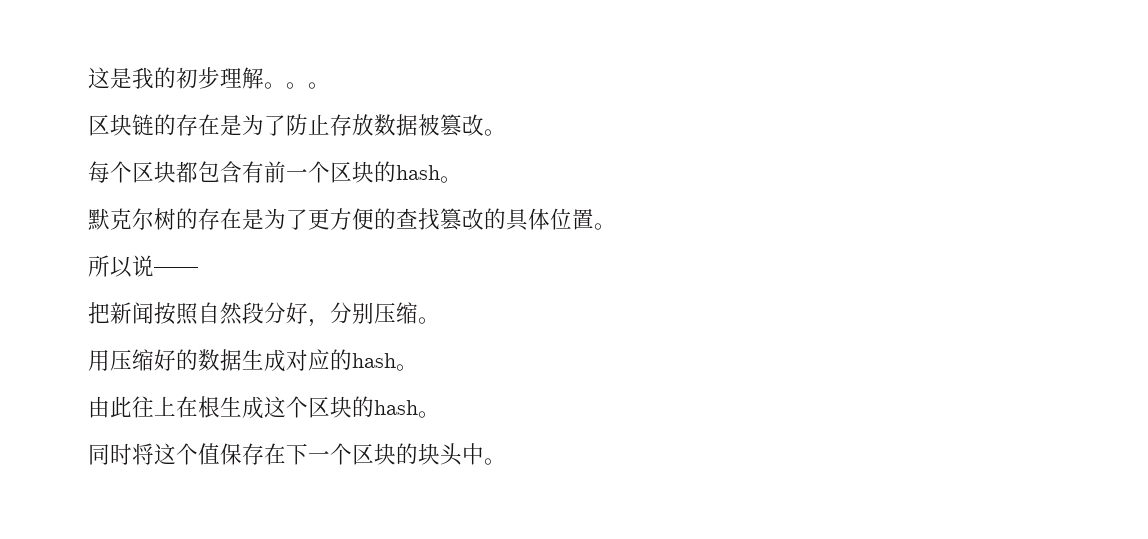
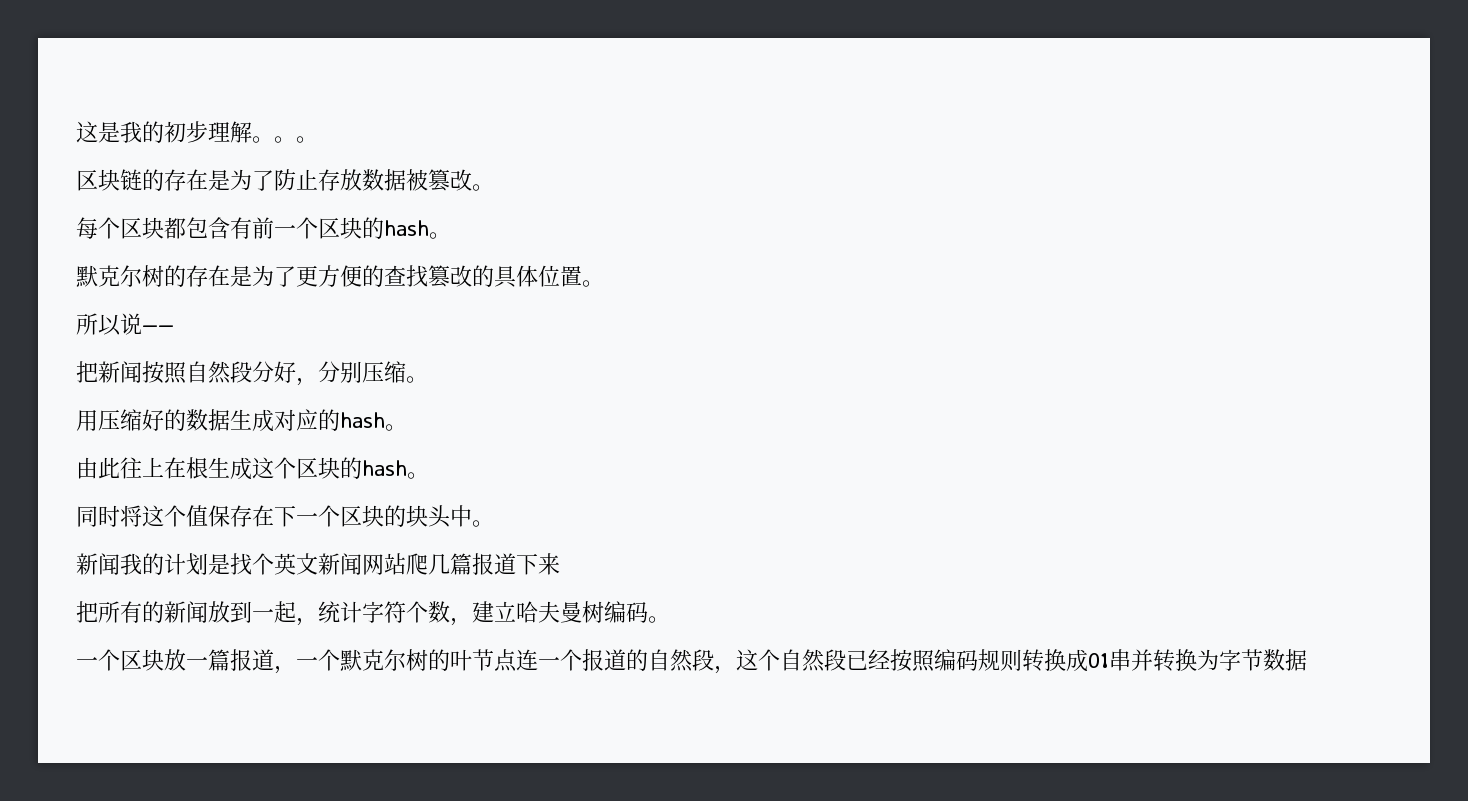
(506, 461) none -> [76,553,560,575] [76,601,670,626] [76,649,1307,674] // 新闻我的计划是找个英文新闻网站爬几篇报道下来 // 把所有的新闻放到一起，统计字符个数，建立哈夫曼树编码。 // 一个区块放一篇报道，一个默克尔树的叶节点连一个报道的自然段，这个自然段已经按照编码规则转换成01串并转换为字节数据

